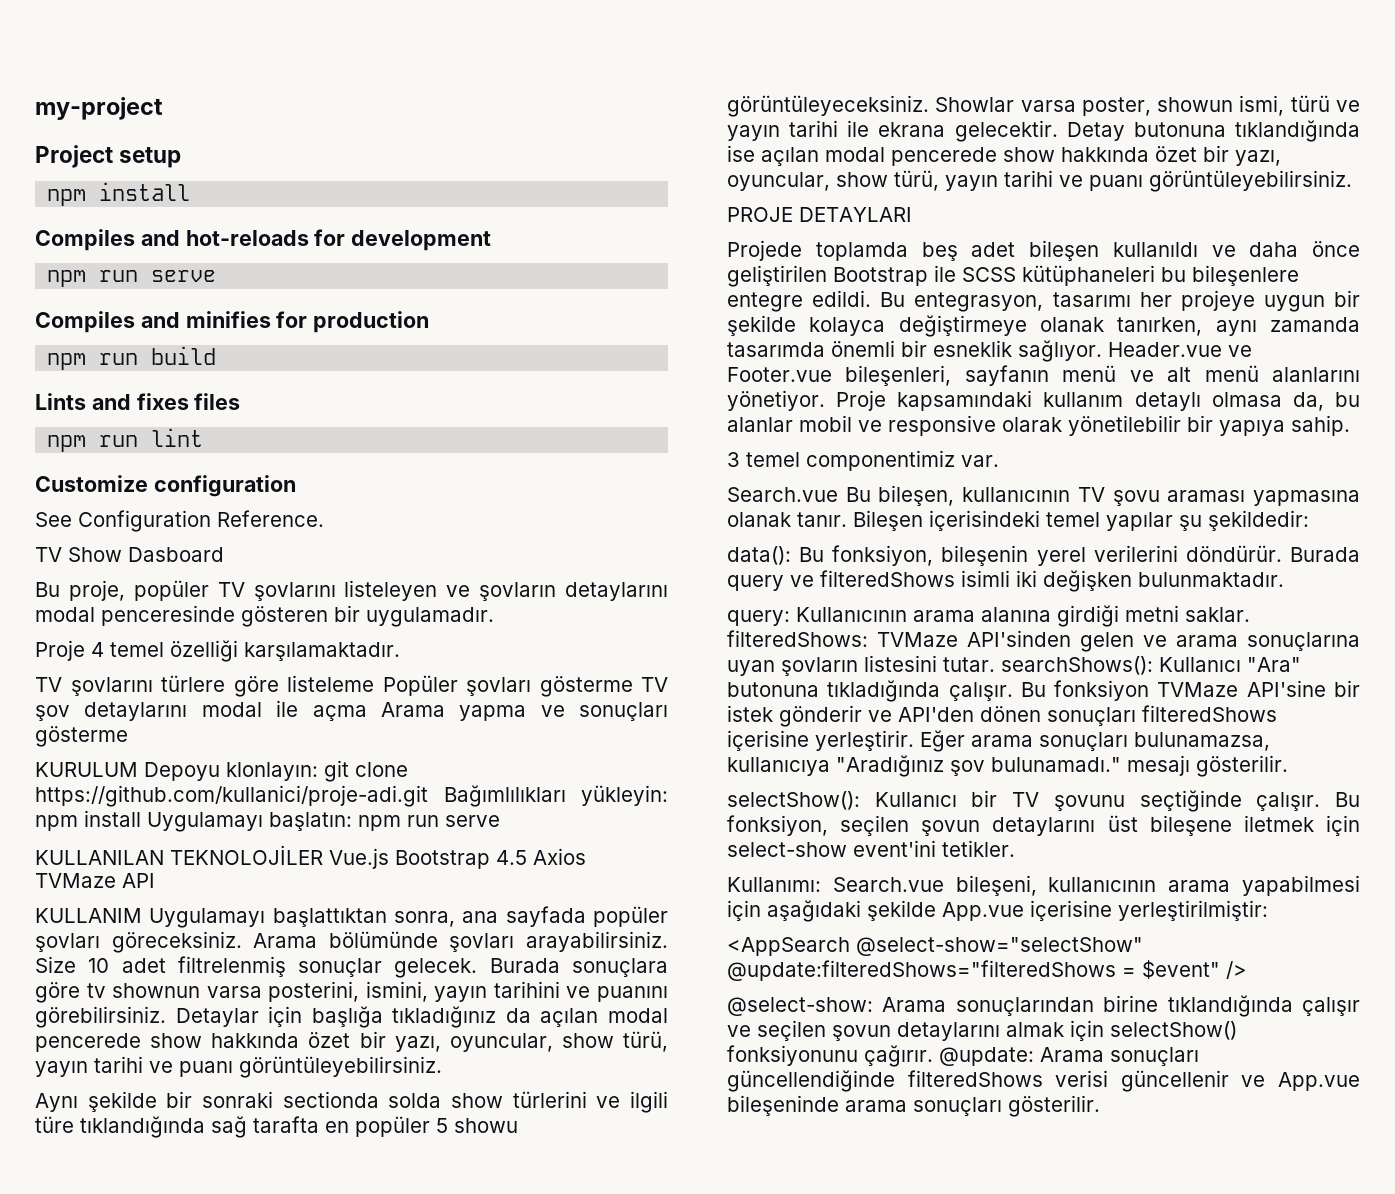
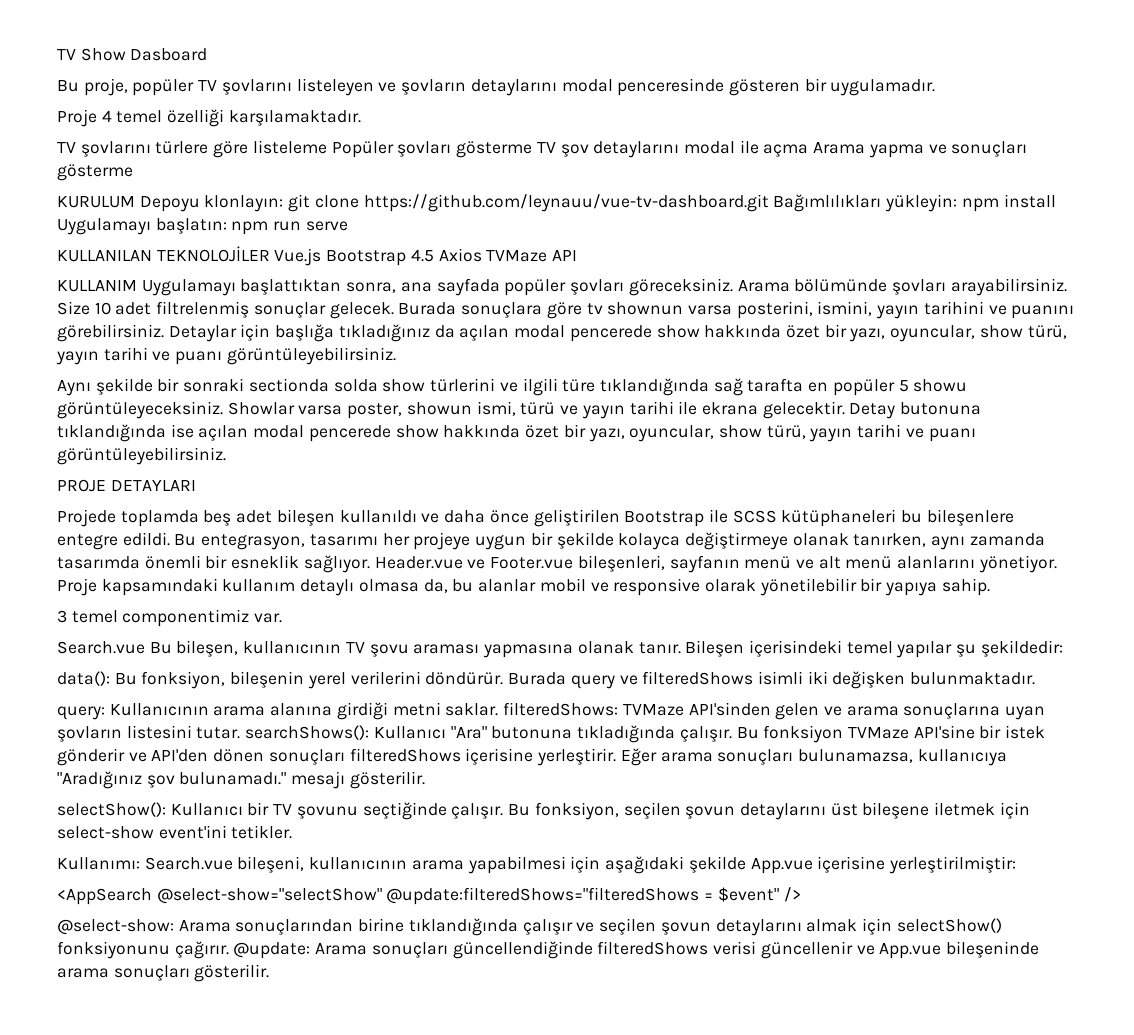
[35,97,163,120] [35,145,182,168] [47,182,191,206] [35,229,492,251] [47,270,217,287] [35,311,430,333] [47,346,217,370] [35,393,241,410] [47,428,204,452] [35,475,296,497] [35,510,324,532] my-project // Project setup // npm install // Compiles and hot-reloads for development // npm run serve // Compiles and minifies for production // npm run build // Lints and fixes files // npm run lint // Customize configuration // See Configuration Reference. // -> (57, 54) none
[35,785,428,807] https://github.com/kullanici/proje-adi.git -> [363,194,769,212] https://github.com/leynauu/vue-tv-dashboard.git

